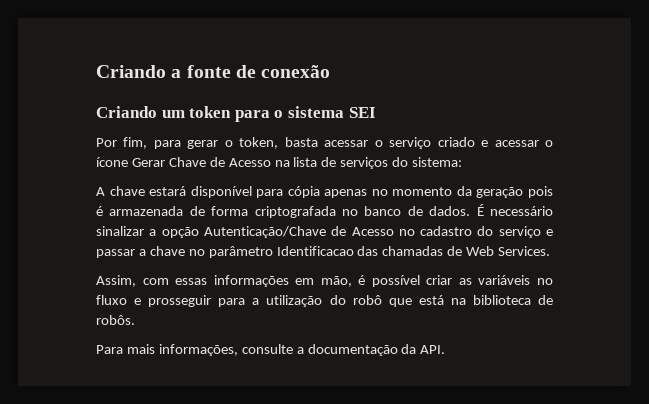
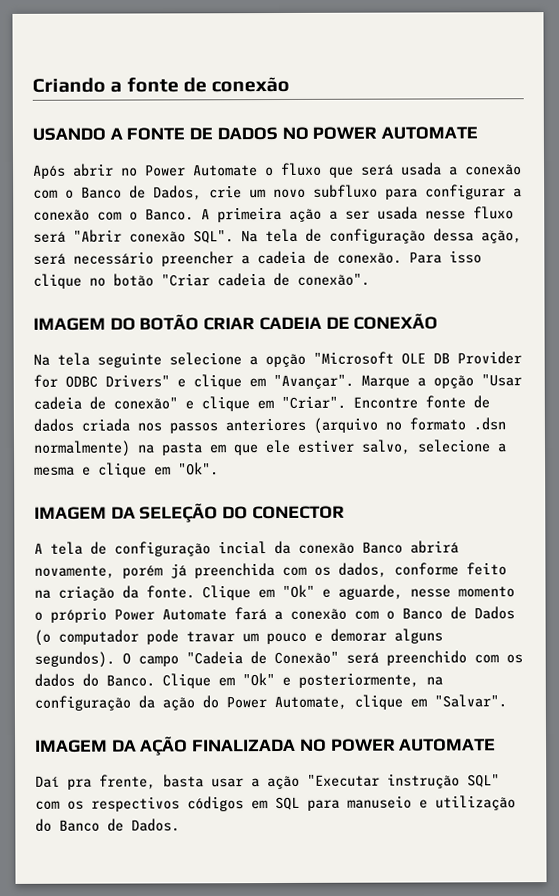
[96,106,376,122] [96,137,553,149] [96,157,463,169] [96,186,553,198] [96,204,553,218] [96,226,553,238] [96,246,551,258] [96,275,553,287] [96,295,553,307] [96,315,135,325] [96,344,446,356] Criando um token para o sistema SEI // Por fim, para gerar o token, basta acessar o serviço criado e acessar o ícone Gerar Chave de Acesso na lista de serviços do sistema: // A chave estará disponível para cópia apenas no momento da geração pois é armazenada de forma criptografada no banco de dados. É necessário sinalizar a opção Autenticação/Chave de Acesso no cadastro do serviço e passar a chave no parâmetro Identificacao das chamadas de Web Services. // Assim, com essas informações em mão, é possível criar as variáveis no fluxo e prosseguir para a utilização do robô que está na biblioteca de robôs. // Para mais informações, consulte a documentação da API. -> [32,126,479,141] [33,162,522,179] [33,184,522,201] [33,206,514,223] [33,228,522,244] [33,250,482,267] [33,272,370,289] [33,313,439,331] [33,351,522,368] [33,374,522,390] [33,395,490,412] [33,417,506,434] [33,439,507,457] [34,462,219,478] [34,503,345,523] [34,540,459,557] [34,562,507,579] [34,584,515,601] [34,606,515,623] [34,628,443,646] [34,650,523,668] [34,672,443,689] [34,694,507,711] [35,736,497,756] [35,773,500,790] [35,795,516,812] [35,818,180,832] USANDO A FONTE DE DADOS NO POWER AUTOMATE // Após abrir no Power Automate o fluxo que será usada a conexão com o Banco de Dados, crie um novo subfluxo para configurar a conexão com o Banco. A primeira ação a ser usada nesse fluxo será "Abrir conexão SQL". Na tela de configuração dessa ação, será necessário preencher a cadeia de conexão. Para isso clique no botão "Criar cadeia de conexão". // IMAGEM DO BOTÃO CRIAR CADEIA DE CONEXÃO // Na tela seguinte selecione a opção "Microsoft OLE DB Provider for ODBC Drivers" e clique em "Avançar". Marque a opção "Usar cadeia de conexão" e clique em "Criar". Encontre fonte de dados criada nos passos anteriores (arquivo no formato .dsn normalmente) na pasta em que ele estiver salvo, selecione a mesma e clique em "Ok". // IMAGEM DA SELEÇÃO DO CONECTOR // A tela de configuração incial da conexão Banco abrirá novamente, porém já preenchida com os dados, conforme feito na criação da fonte. Clique em "Ok" e aguarde, nesse momento o próprio Power Automate fará a conexão com o Banco de Dados (o computador pode travar um pouco e demorar alguns segundos). O campo "Cadeia de Conexão" será preenchido com os dados do Banco. Clique em "Ok" e posteriormente, na configuração da ação do Power Automate, clique em "Salvar". // IMAGEM DA AÇÃO FINALIZADA NO POWER AUTOMATE // Daí pra frente, basta usar a ação "Executar instrução SQL" com os respectivos códigos em SQL para manuseio e utilização do Banco de Dados.

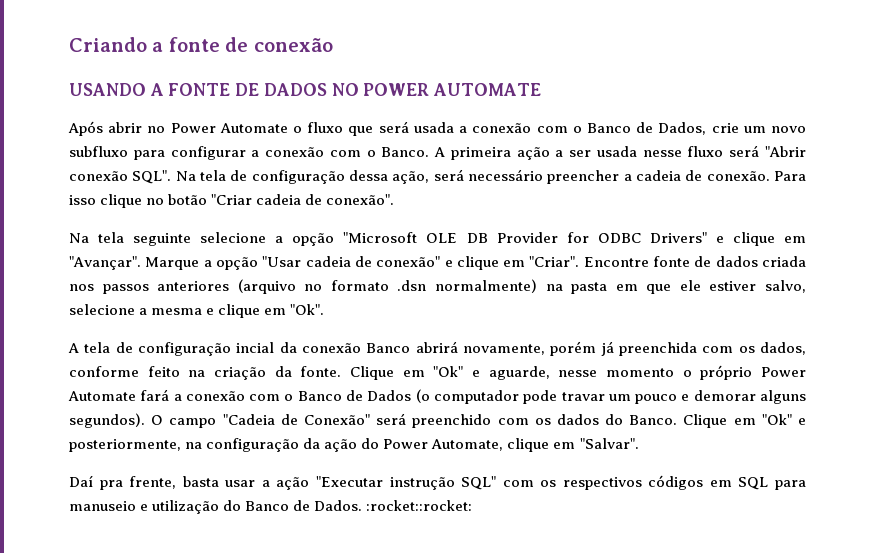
[33,313,439,331] // IMAGEM DO BOTÃO CRIAR CADEIA DE CONEXÃO -> (395, 199) none
[34,503,345,523] // IMAGEM DA SELEÇÃO DO CONECTOR -> (325, 309) none
[35,736,497,756] // IMAGEM DA AÇÃO FINALIZADA NO POWER AUTOMATE -> (639, 443) none
(180, 825) none -> [366,500,473,511] :rocket::rocket:

